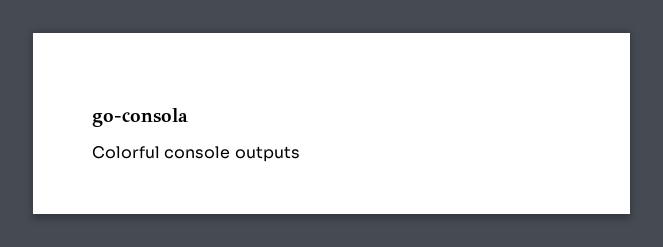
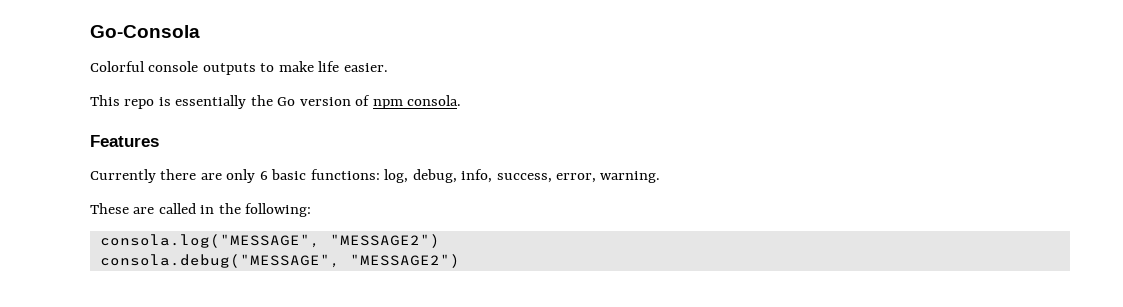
[92,108,188,127] go-consola -> [90,25,200,38] Go-Consola
(300, 154) none -> [260,61,388,72] [90,95,462,109] [90,135,159,147] [90,169,661,183] [90,203,312,217] [99,234,440,248] [99,254,460,268] to make life easier. // This repo is essentially the Go version of npm consola. // Features // Currently there are only 6 basic functions: log, debug, info, success, error, warning. // These are called in the following: // consola.log("MESSAGE", "MESSAGE2") // consola.debug("MESSAGE", "MESSAGE2")

